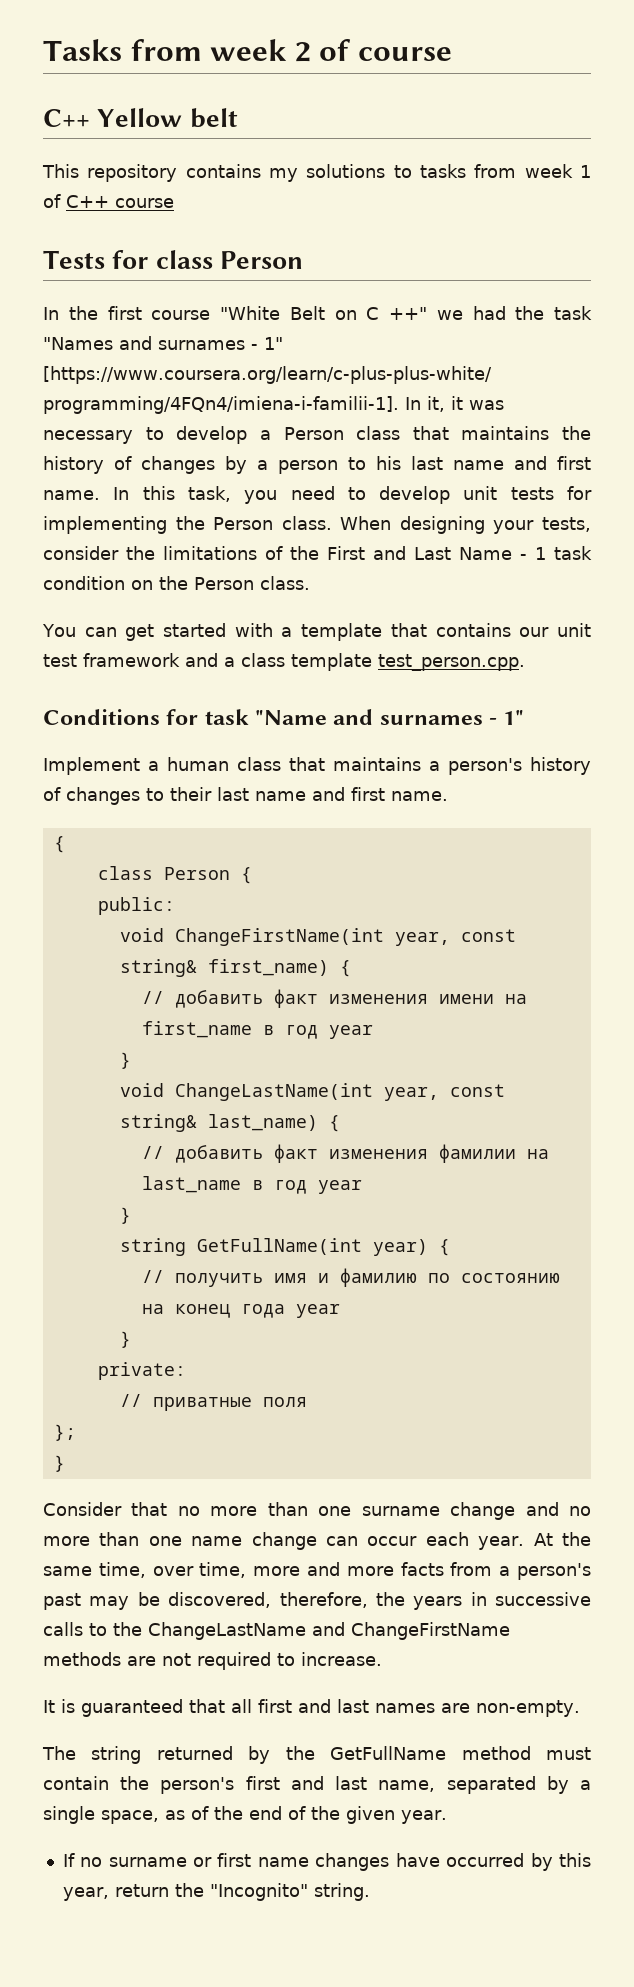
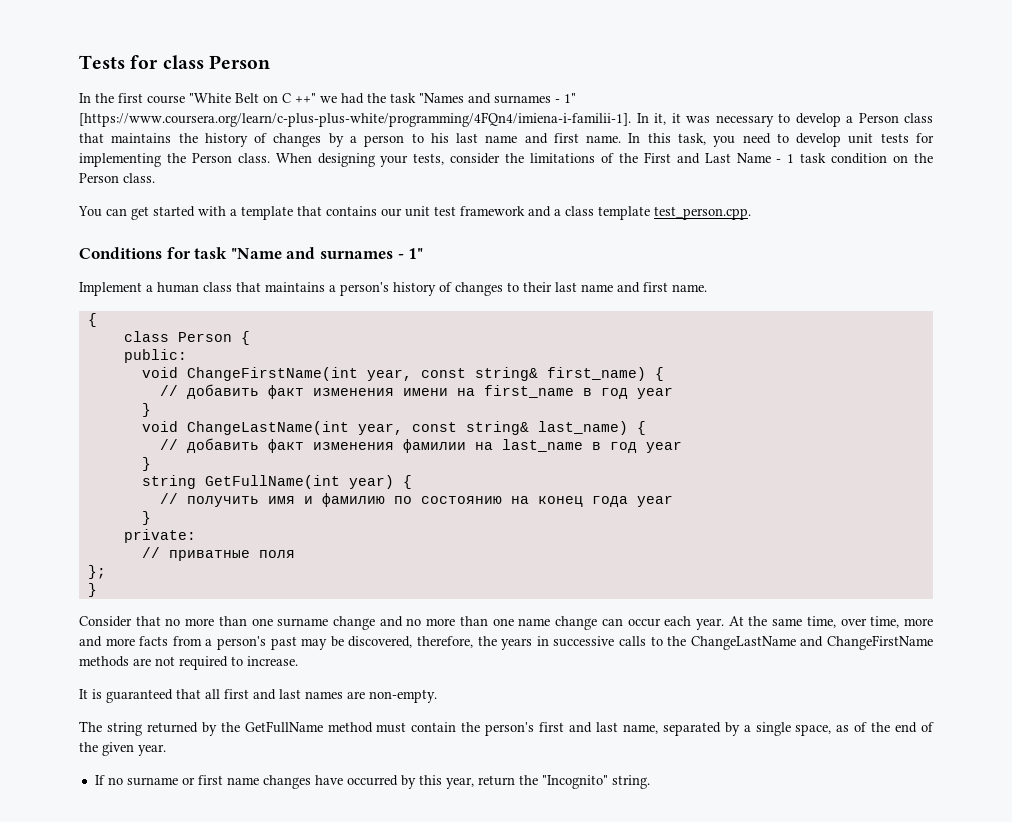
[43,39,452,62] [43,108,238,128] [42,164,591,182] [43,194,174,208] Tasks from week 2 of course // C++ Yellow belt // This repository contains my solutions to tasks from week 1 of C++ course // -> (79, 62) none

